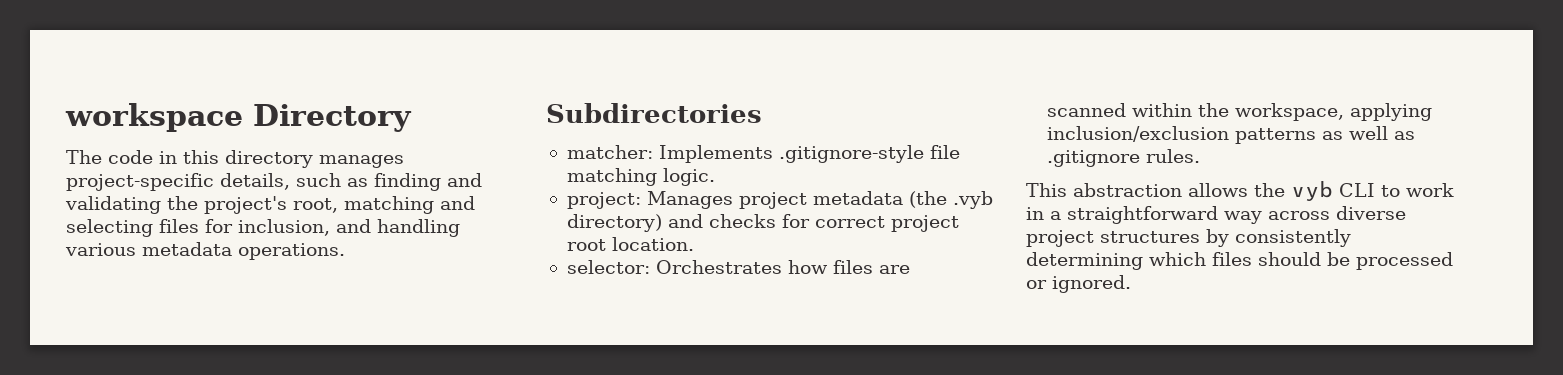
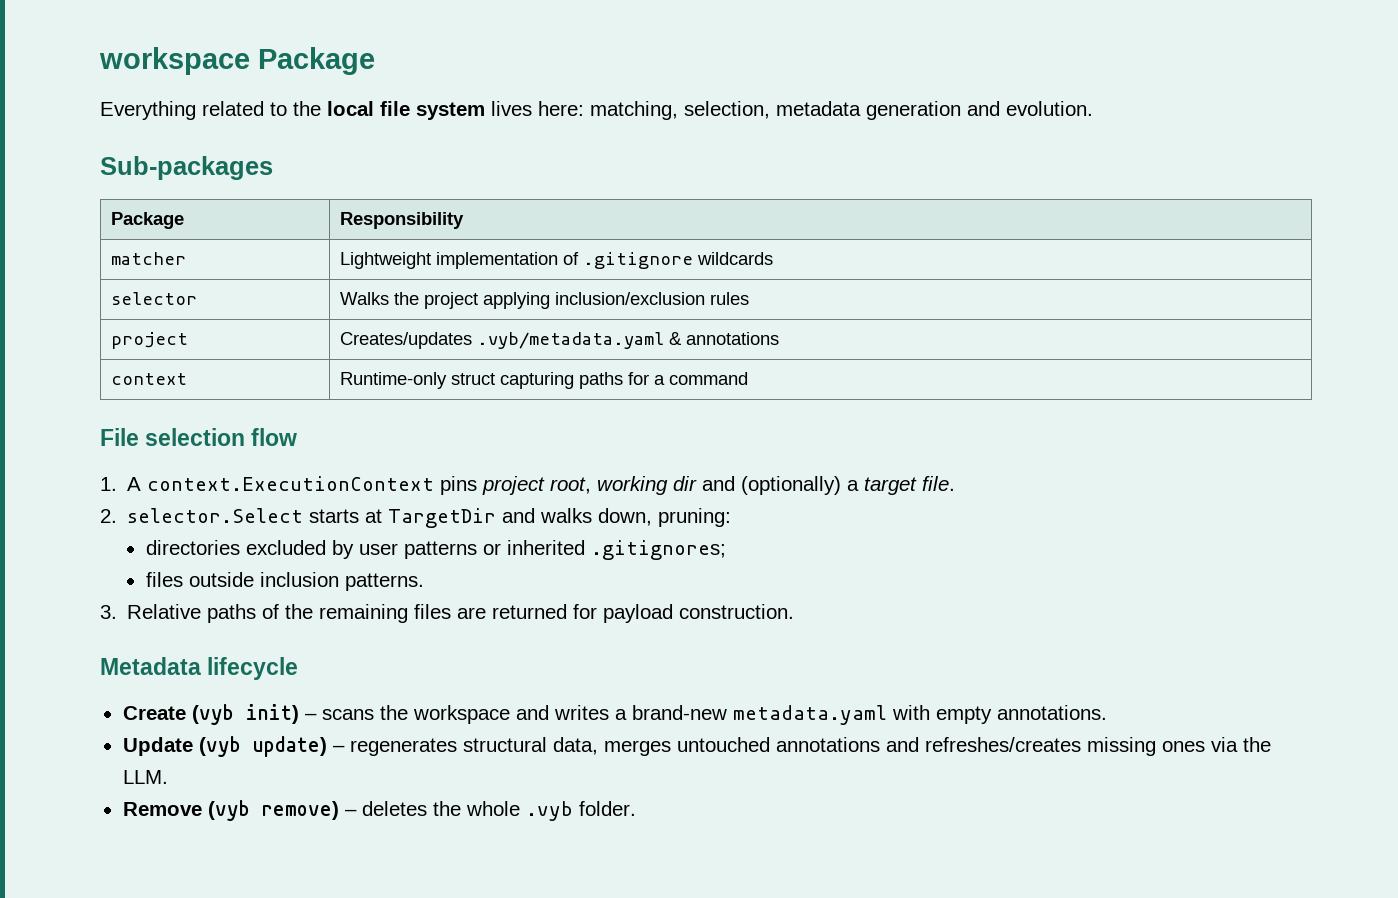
[65,103,412,132] [66,150,404,168] [66,173,482,191] [65,196,475,214] [66,219,460,237] [65,242,345,260] [546,103,762,123] [566,145,960,163] [566,168,715,186] [566,191,993,209] [566,214,959,232] [566,237,694,251] [566,260,910,274] [1046,103,1432,121] [1046,126,1415,144] [1046,149,1200,167] [1026,181,1454,201] [1026,206,1406,224] [1026,229,1351,247] [1026,252,1453,270] [1026,275,1131,293] workspace Directory // The code in this directory manages project-specific details, such as finding and validating the project's root, matching and selecting files for inclusion, and handling various metadata operations. // Subdirectories // matcher: Implements .gitignore-style file matching logic. // project: Manages project metadata (the .vyb directory) and checks for correct project root location. // selector: Orchestrates how files are scanned within the workspace, applying inclusion/exclusion patterns as well as .gitignore rules. // This abstraction allows the vyb CLI to work in a straightforward way across diverse project structures by consistently determining which files should be processed or ignored. -> [99,47,375,75] [100,101,1093,120] [100,156,273,180] [110,212,184,229] [339,212,464,229] [110,252,186,265] [339,252,773,269] [110,292,197,305] [339,292,749,309] [110,332,188,349] [339,332,779,349] [110,373,187,385] [339,372,748,389] [100,428,298,446] [100,476,956,495] [100,508,732,528] [145,540,726,560] [145,572,424,591] [100,604,795,623] [100,657,299,680] [122,704,1107,725] [122,736,1271,757] [122,770,168,784] [122,800,636,821] workspace Package // Everything related to the local file system lives here: matching, selection, metadata generation and evolution. // Sub-packages // Package | Responsibility // matcher | Lightweight implementation of .gitignore wildcards // selector | Walks the project applying inclusion/exclusion rules // project | Creates/updates .vyb/metadata.yaml & annotations // context | Runtime-only struct capturing paths for a command // File selection flow // 1. A context.ExecutionContext pins project root, working dir and (optionally) a target file. // 2. selector.Select starts at TargetDir and walks down, pruning: // directories excluded by user patterns or inherited .gitignores; // files outside inclusion patterns. // 3. Relative paths of the remaining files are returned for payload construction. // Metadata lifecycle // Create (vyb init) – scans the workspace and writes a brand-new metadata.yaml with empty annotations. // Update (vyb update) – regenerates structural data, merges untouched annotations and refreshes/creates missing ones via the LLM. // Remove (vyb remove) – deletes the whole .vyb folder.

